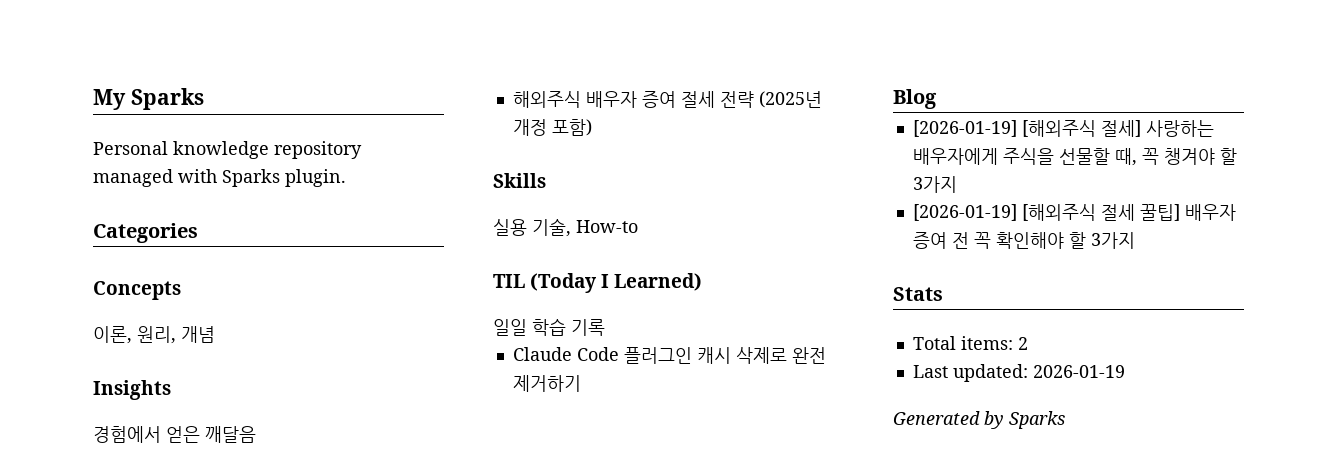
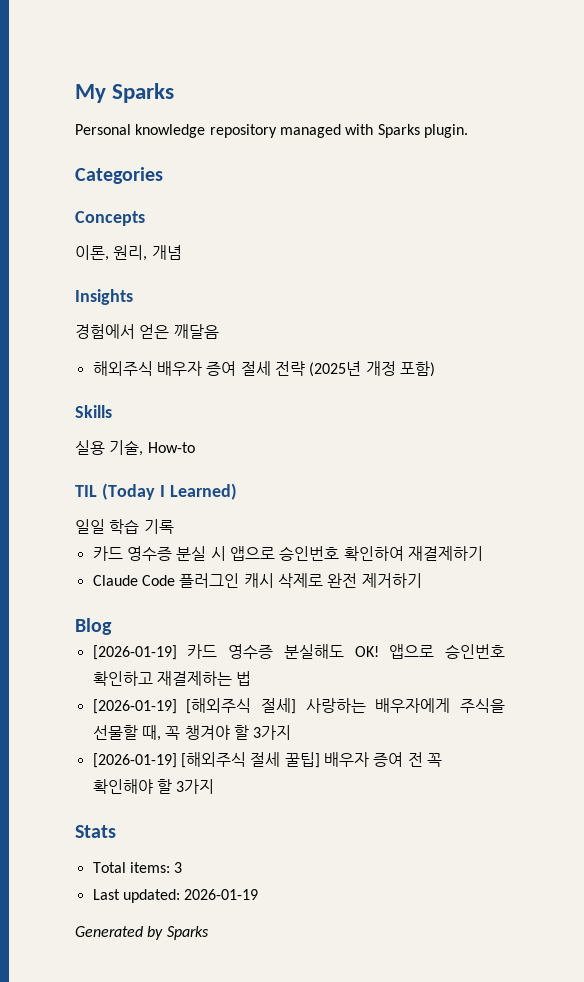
(605, 327) none -> [92,546,483,561] // 카드 영수증 분실 시 앱으로 승인번호 확인하여 재결제하기
(937, 99) none -> [92,644,506,660] [92,671,252,686] // [2026-01-19] 카드 영수증 분실해도 OK! 앱으로 승인번호 확인하고 재결제하는 법
[1017,337,1028,350] 2 -> [174,862,183,873] 3

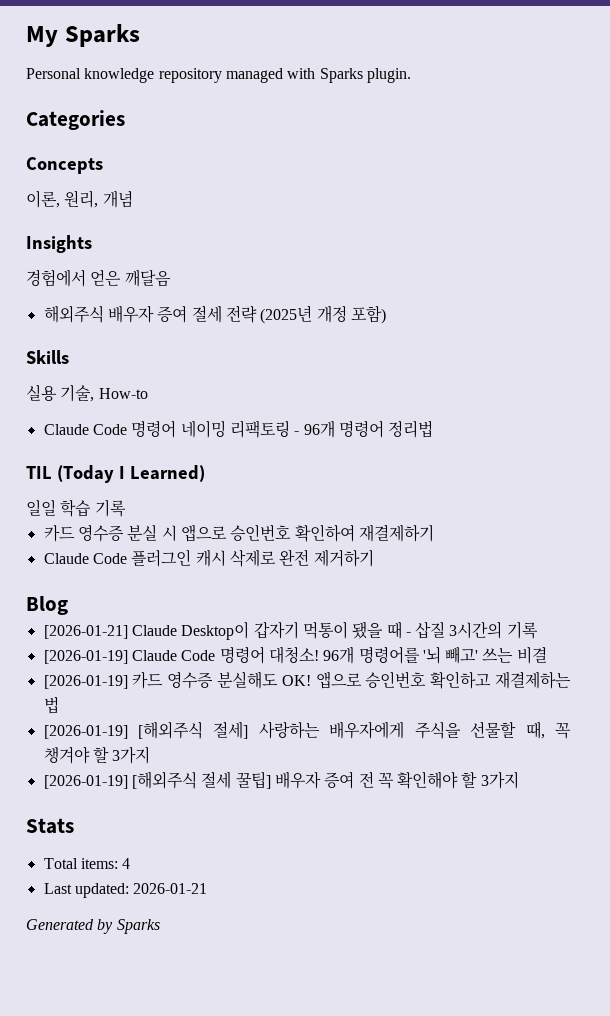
(195, 447) none -> [43,420,434,438] // Claude Code 명령어 네이밍 리팩토링 - 96개 명령어 정리법
(112, 626) none -> [43,621,538,640] [43,646,547,664] // [2026-01-21] Claude Desktop이 갑자기 먹통이 됐을 때 - 삽질 3시간의 기록 // [2026-01-19] Claude Code 명령어 대청소! 96개 명령어를 '뇌 빼고' 쓰는 비결
[174,862,183,873] 3 -> [122,858,131,869] 4
[184,889,259,900] 2026-01-19 -> [133,883,208,894] 2026-01-21

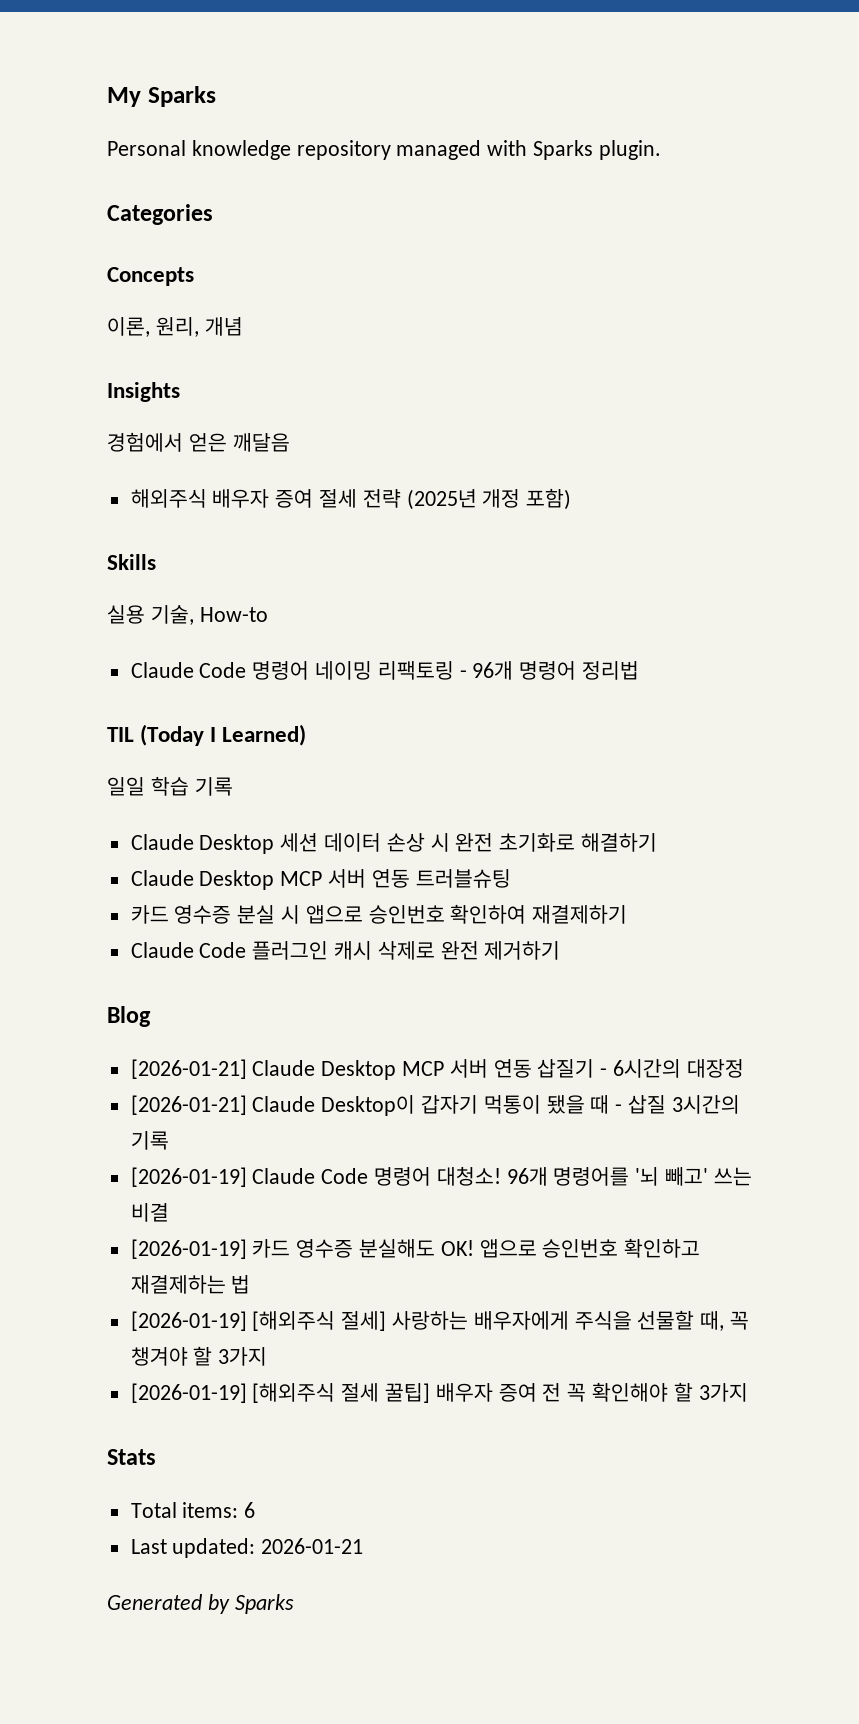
(126, 508) none -> [130,833,658,854] [130,869,511,890] // Claude Desktop 세션 데이터 손상 시 완전 초기화로 해결하기 // Claude Desktop MCP 서버 연동 트러블슈팅
(68, 605) none -> [130,1059,744,1080] // [2026-01-21] Claude Desktop MCP 서버 연동 삽질기 - 6시간의 대장정
[122,858,131,869] 4 -> [244,1502,256,1518] 6

